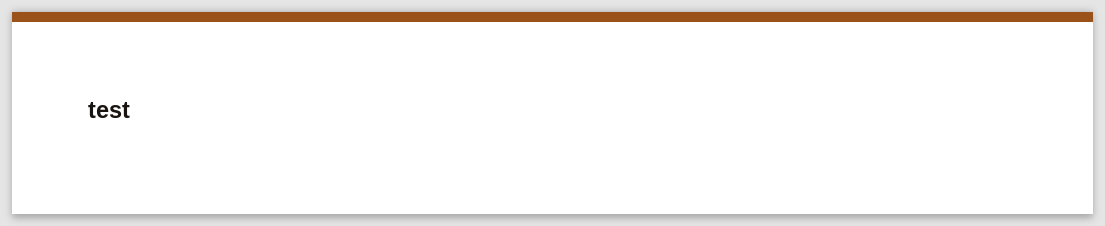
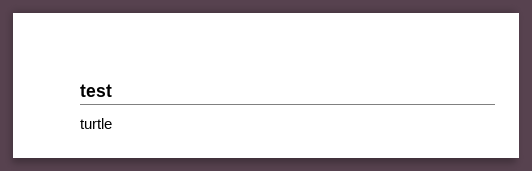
(130, 110) none -> [80,118,112,129] // turtle

